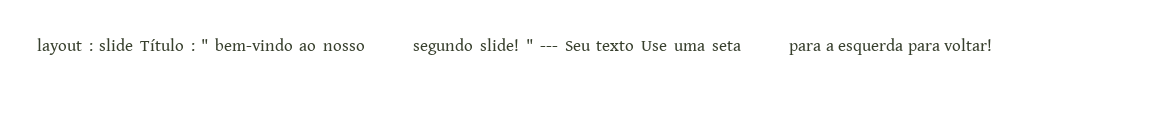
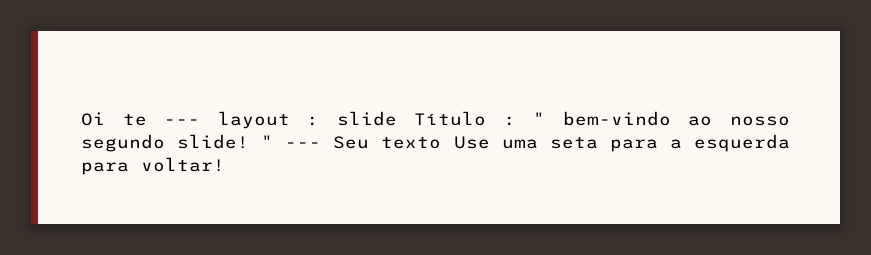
(37, 46) none -> [81,112,201,126] Oi te ---

